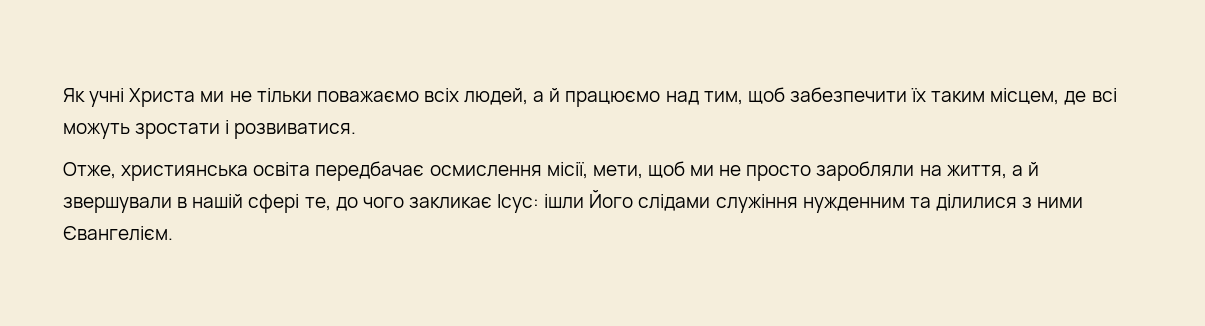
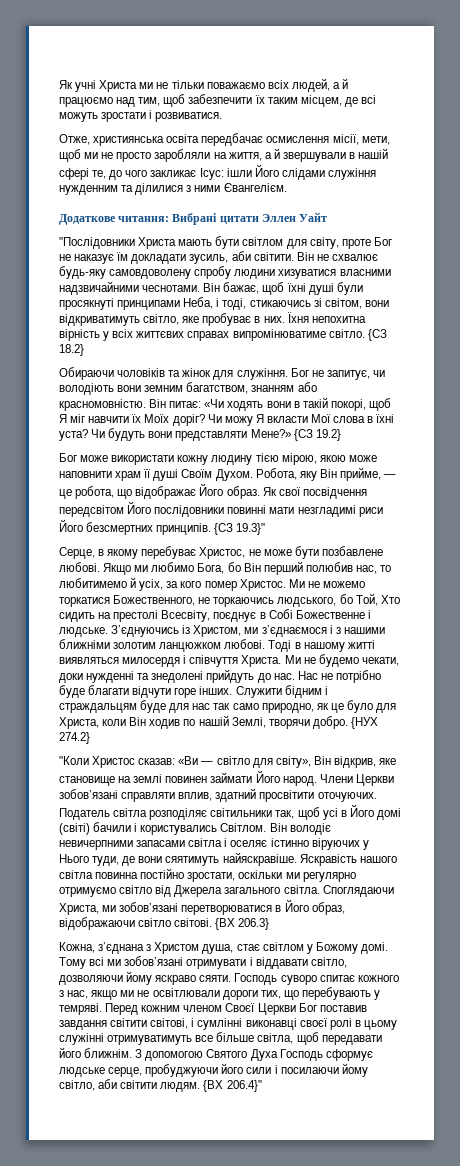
(173, 233) none -> [59,212,328,225] [59,236,392,249] [59,251,378,264] [59,266,391,279] [59,281,363,295] [59,297,389,310] [59,312,366,326] [59,329,387,341] [59,344,84,356] [59,367,385,380] [59,382,317,395] [59,397,391,411] [59,414,395,426] [59,428,341,441] [59,453,377,465] [59,467,397,481] [59,483,367,499] [59,501,383,517] [59,519,266,535] [59,546,383,559] [59,561,392,575] [59,577,365,591] [59,593,400,607] [59,609,371,622] [59,625,385,637] [59,639,375,652] [59,654,399,667] [59,669,381,683] [59,685,328,698] [59,700,397,713] [59,715,378,729] [59,732,90,744] [59,756,397,768] [59,770,394,786] [59,788,377,802] [59,804,401,820] [59,822,331,835] [59,838,369,850] [59,852,397,866] [59,868,356,882] [59,885,394,897] [59,899,345,915] [59,917,270,930] [59,942,388,954] [59,956,347,969] [59,971,399,985] [59,987,381,1000] [59,1003,367,1015] [59,1018,397,1030] [59,1032,382,1045] [59,1047,373,1061] [59,1063,368,1077] [59,1079,262,1092] // Додаткове читання: Вибрані цитати Эллен Уайт // "Послідовники Христа мають бути світлом для світу, проте Бог не наказує їм докладати зусиль, аби світити. Він не схвалює будь-яку самовдоволену спробу людини хизуватися власними надзвичайними чеснотами. Він бажає, щоб їхні душі були просякнуті принципами Неба, і тоді, стикаючись зі світом, вони відкриватимуть світло, яке пробуває в них. Їхня непохитна вірність у всіх життєвих справах випромінюватиме світло. {СЗ 18.2} // Обираючи чоловіків та жінок для служіння. Бог не запитує, чи володіють вони земним багатством, знанням або красномовністю. Він питає: «Чи ходять вони в такій покорі, щоб Я міг навчити їх Моїх доріг? Чи можу Я вкласти Мої слова в їхні уста? Чи будуть вони представляти Мене?» {СЗ 19.2} // Бог може використати кожну людину тією мірою, якою може наповнити храм її душі Своїм Духом. Робота, яку Він прийме, — це робота, що відображає Його образ. Як свої посвідчення передсвітом Його послідовники повинні мати незгладимі риси Його безсмертних принципів. {СЗ 19.3}" // Серце, в якому перебуває Христос, не може бути позбавлене любові. Якщо ми любимо Бога, бо Він перший полюбив нас, то любитимемо й усіх, за кого помер Христос. Ми не можемо торкатися Божественного, не торкаючись людського, бо Той, Хто сидить на престолі Всесвіту, поєднує в Собі Божественне і людське. З’єднуючись із Христом, ми з’єднаємося і з нашими ближніми золотим ланцюжком любові. Тоді в нашому житті виявляться милосердя і співчуття Христа. Ми не будемо чекати, доки нужденні та знедолені прийдуть до нас. Нас не потрібно буде благати відчути горе інших. Служити бідним і страждальцям буде для нас так само природно, як це було для Христа, коли Він ходив по нашій Землі, творячи добро. {НУХ 274.2} // "Коли Христос сказав: «Ви — світло для світу», Він відкрив, яке становище на землі повинен займати Його народ. Члени Церкви зобов’язані справляти вплив, здатний просвітити оточуючих. Податель світла розподіляє світильники так, щоб усі в Його домі (світі) бачили і користувались Світлом. Він володіє невичерпними запасами світла і оселяє істинно віруючих у Нього туди, де вони сяятимуть найяскравіше. Яскравість нашого світла повинна постійно зростати, оскільки ми регулярно отримуємо світло від Джерела загального світла. Споглядаючи Христа, ми зобов’язані перетворюватися в Його образ, відображаючи світло світові. {ВХ 206.3} // Кожна, з’єднана з Христом душа, стає світлом у Божому домі. Тому всі ми зобов’язані отримувати і віддавати світло, дозволяючи йому яскраво сяяти. Господь суворо спитає кожного з нас, якщо ми не освітлювали дороги тих, що перебувають у темряві. Перед кожним членом Своєї Церкви Бог поставив завдання світити світові, і сумлінні виконавці своєї ролі в цьому служінні отримуватимуть все більше світла, щоб передавати його ближнім. З допомогою Святого Духа Господь сформує людське серце, пробуджуючи його сили і посилаючи йому світло, аби світити людям. {ВХ 206.4}"

